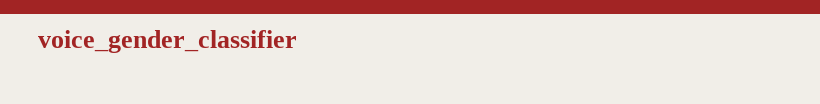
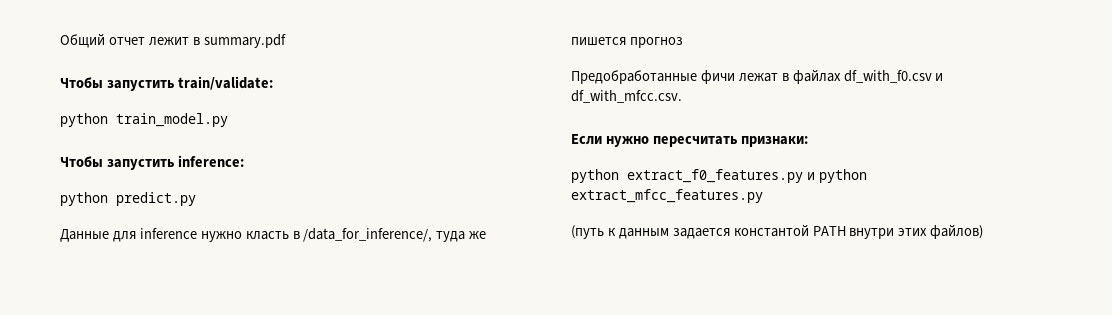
[38,30,297,53] voice_gender_classifier -> [60,33,286,48] [60,76,273,91] [60,113,228,127] [60,155,244,170] [60,192,196,206] [60,228,487,242] [571,37,683,48] [571,69,944,84] [571,90,682,103] [571,134,808,147] [571,169,867,183] [571,189,763,203] [571,224,984,239] Общий отчет лежит в summary.pdf // Чтобы запустить train/validate: // python train_model.py // Чтобы запустить inference: // python predict.py // Данные для inference нужно класть в /data_for_inference/, туда же пишется прогноз // Предобработанные фичи лежат в файлах df_with_f0.csv и df_with_mfcc.csv. // Если нужно пересчитать признаки: // python extract_f0_features.py и python extract_mfcc_features.py // (путь к данным задается константой PATH внутри этих файлов)

